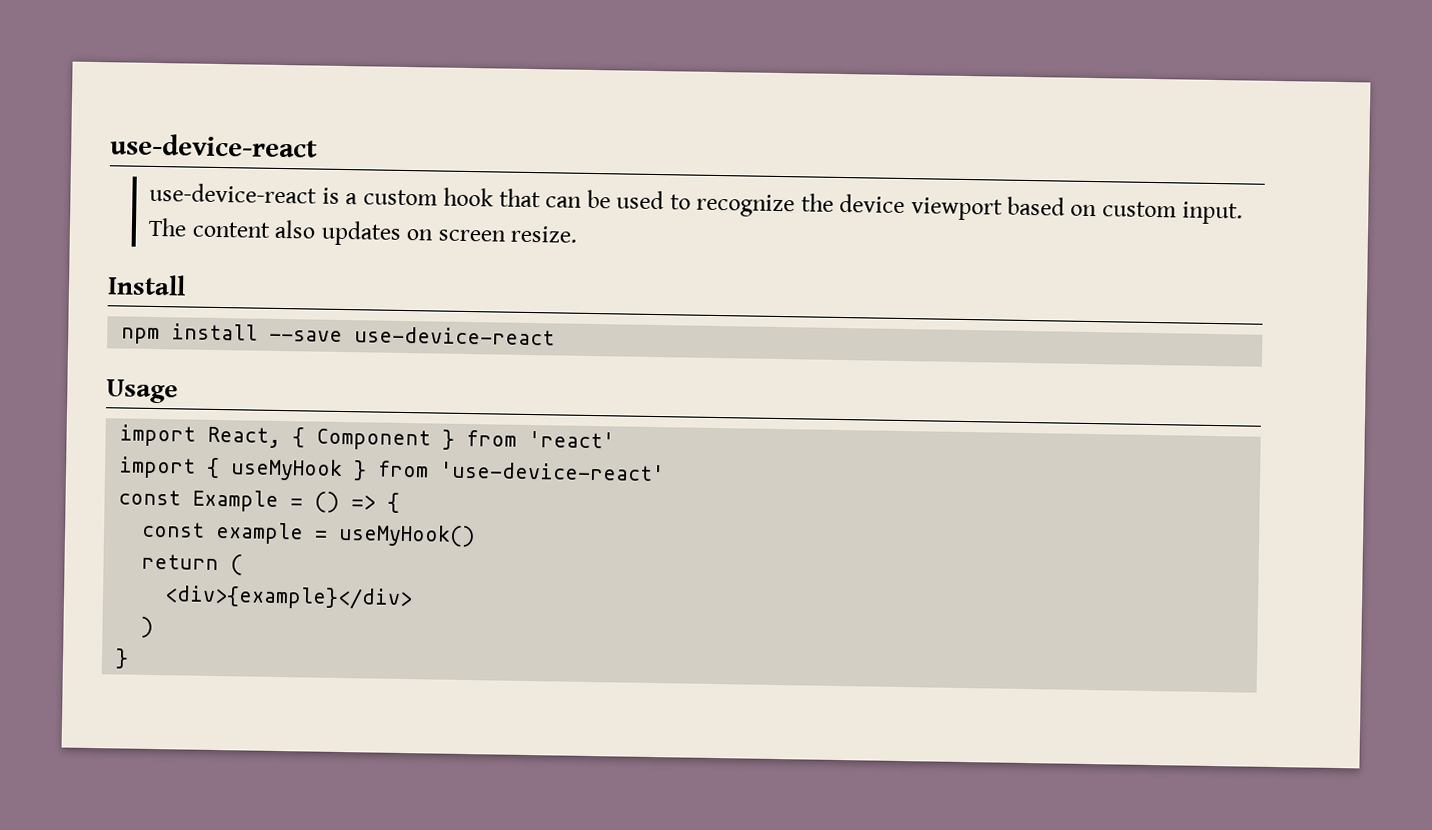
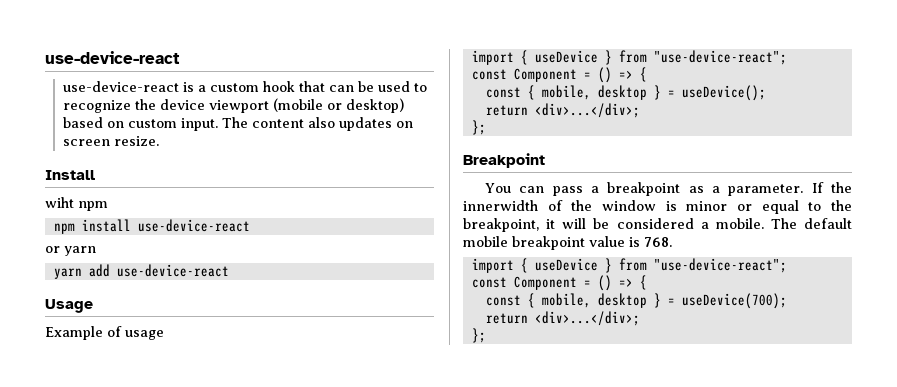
(1003, 209) none -> [273,98,405,113] (mobile or desktop)
(186, 285) none -> [45,197,108,211] // wiht npm
[269,326,556,346] [106,379,178,404] [119,424,616,451] [118,456,666,482] [118,489,401,513] [141,521,477,548] [141,553,244,576] [164,585,414,611] [140,616,155,639] [115,648,130,669] --save use-device-react // Usage // import React, { Component } from 'react' // import { useMyHook } from 'use-device-react' // const Example = () => { // const example = useMyHook() // return ( // <div>{example}</div> // ) // } -> [137,219,250,232] [45,246,96,256] [53,264,229,279] [45,299,93,313] [45,326,164,340] [471,50,787,65] [471,67,647,83] [485,85,766,101] [485,103,640,118] [471,120,486,135] [463,153,545,168] [485,182,852,196] [463,200,852,214] [463,218,852,232] [463,236,672,250] [471,258,787,273] [471,275,647,291] [485,293,787,309] [485,311,640,326] [471,328,486,343] use-device-react // or yarn // yarn add use-device-react // Usage // Example of usage // import { useDevice } from "use-device-react"; // const Component = () => { // const { mobile, desktop } = useDevice(); // return <div>...</div>; // }; // Breakpoint // You can pass a breakpoint as a parameter. If the innerwidth of the window is minor or equal to the breakpoint, it will be considered a mobile. The default mobile breakpoint value is 768. // import { useDevice } from "use-device-react"; // const Component = () => { // const { mobile, desktop } = useDevice(700); // return <div>...</div>; // };

